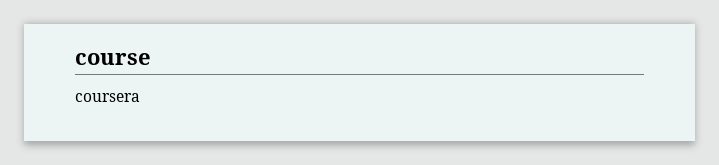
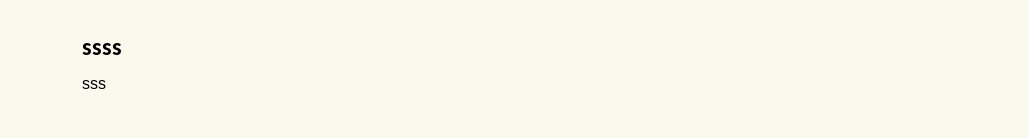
[75,53,151,65] [75,93,140,102] course // coursera -> [82,43,122,55] [82,80,106,89] ssss // sss

